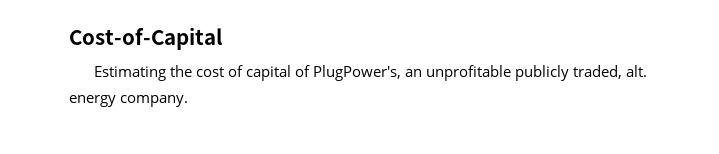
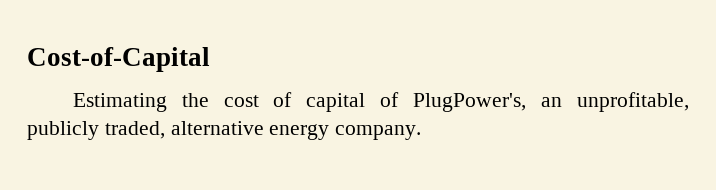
[426,65,512,81] unprofitable -> [577,92,689,112] unprofitable,
[626,65,648,77] alt. -> [170,121,264,135] alternative

